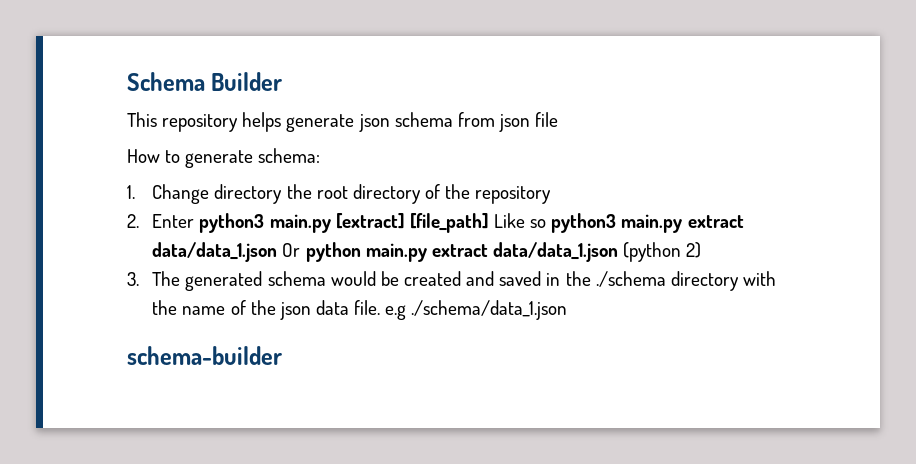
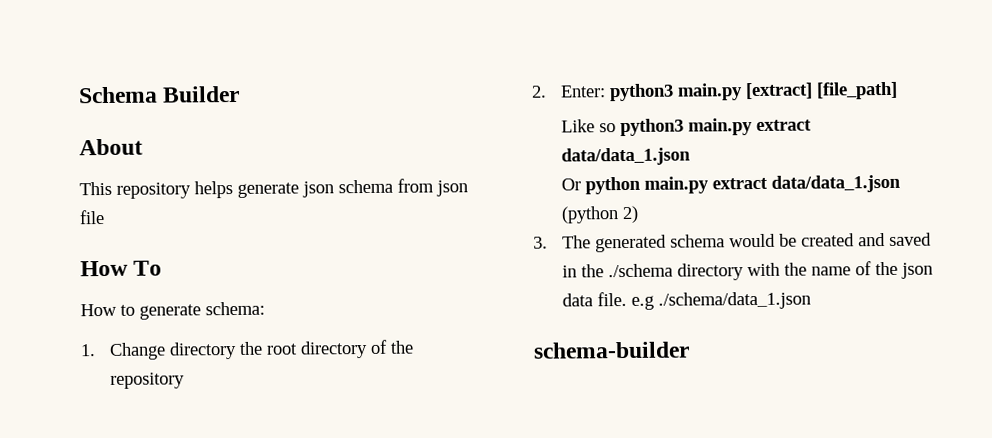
(283, 81) none -> [79,138,143,156] // About
(559, 119) none -> [80,260,163,277] // How To
[152,214,195,228] Enter -> [560,85,607,98] Enter:
(489, 223) none -> (899, 90) //
(278, 252) none -> (692, 156) //

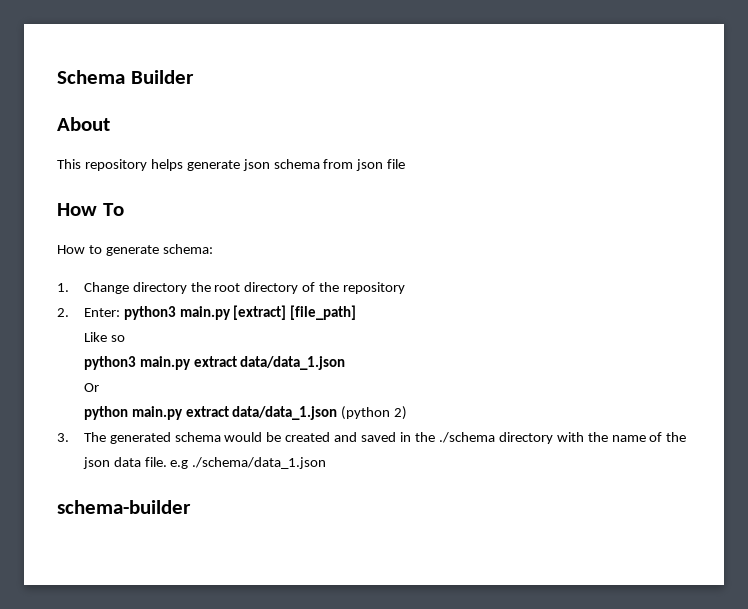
(617, 128) none -> (125, 338) //
(582, 184) none -> (99, 387) //

